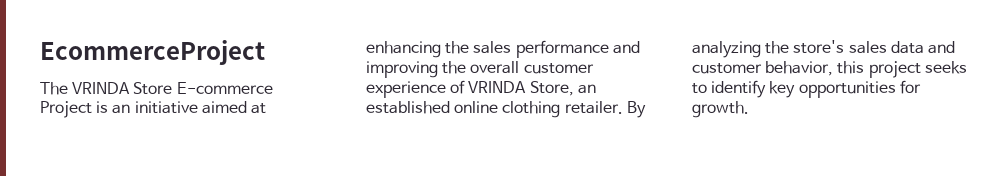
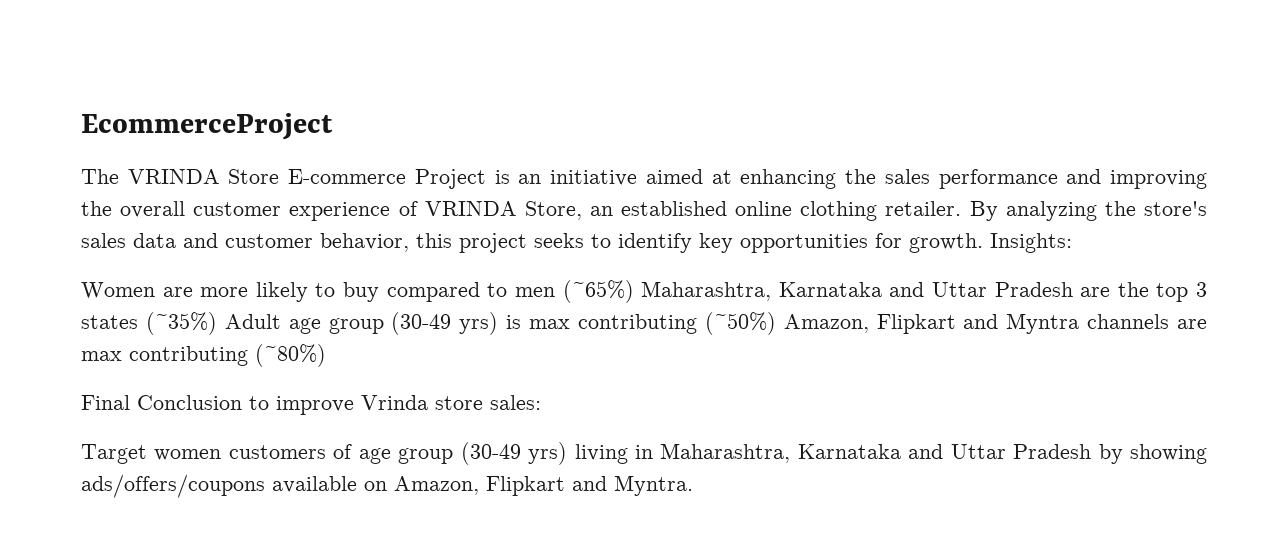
(749, 109) none -> [990,233,1072,253] [81,280,1207,303] [81,312,1207,335] [81,344,326,367] [81,395,541,415] [81,442,1207,465] [81,474,693,498] Insights: // Women are more likely to buy compared to men (~65%) Maharashtra, Karnataka and Uttar Pradesh are the top 3 states (~35%) Adult age group (30-49 yrs) is max contributing (~50%) Amazon, Flipkart and Myntra channels are max contributing (~80%) // Final Conclusion to improve Vrinda store sales: // Target women customers of age group (30-49 yrs) living in Maharashtra, Karnataka and Uttar Pradesh by showing ads/offers/coupons available on Amazon, Flipkart and Myntra.

